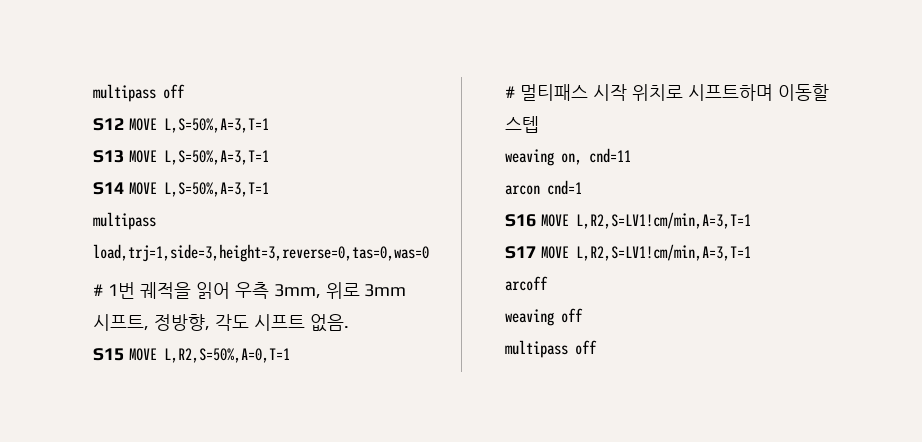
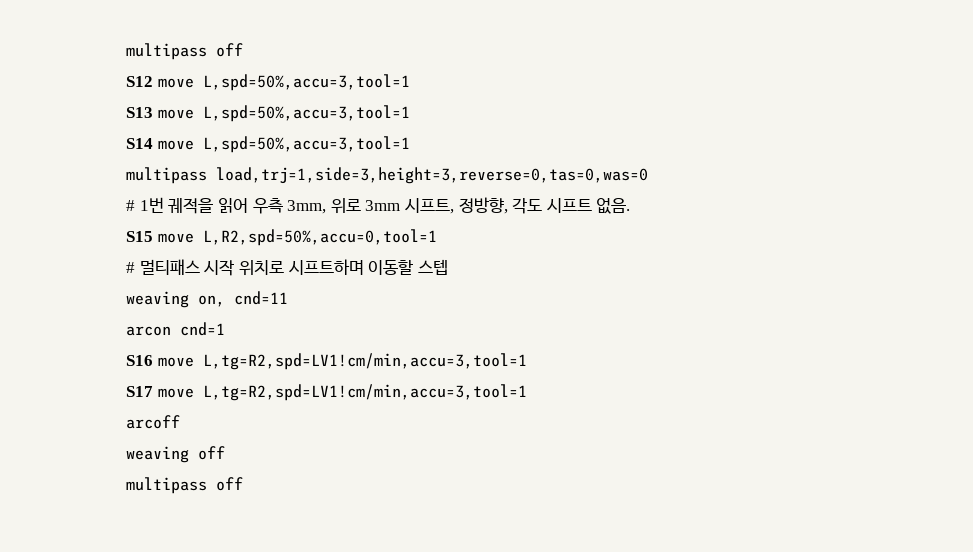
[129,118,270,133] MOVE L,S=50%,A=3,T=1 -> [157,74,410,91] move L,spd=50%,accu=3,tool=1
[129,150,270,165] MOVE L,S=50%,A=3,T=1 -> [157,105,410,122] move L,spd=50%,accu=3,tool=1
[129,182,270,197] MOVE L,S=50%,A=3,T=1 -> [157,136,410,153] move L,spd=50%,accu=3,tool=1
[129,348,291,363] MOVE L,R2,S=50%,A=0,T=1 -> [157,229,437,246] move L,R2,spd=50%,accu=0,tool=1
[541,212,752,229] MOVE L,R2,S=LV1!cm/min,A=3,T=1 -> [157,353,527,370] move L,tg=R2,spd=LV1!cm/min,accu=3,tool=1
[541,244,752,261] MOVE L,R2,S=LV1!cm/min,A=3,T=1 -> [157,384,527,401] move L,tg=R2,spd=LV1!cm/min,accu=3,tool=1

